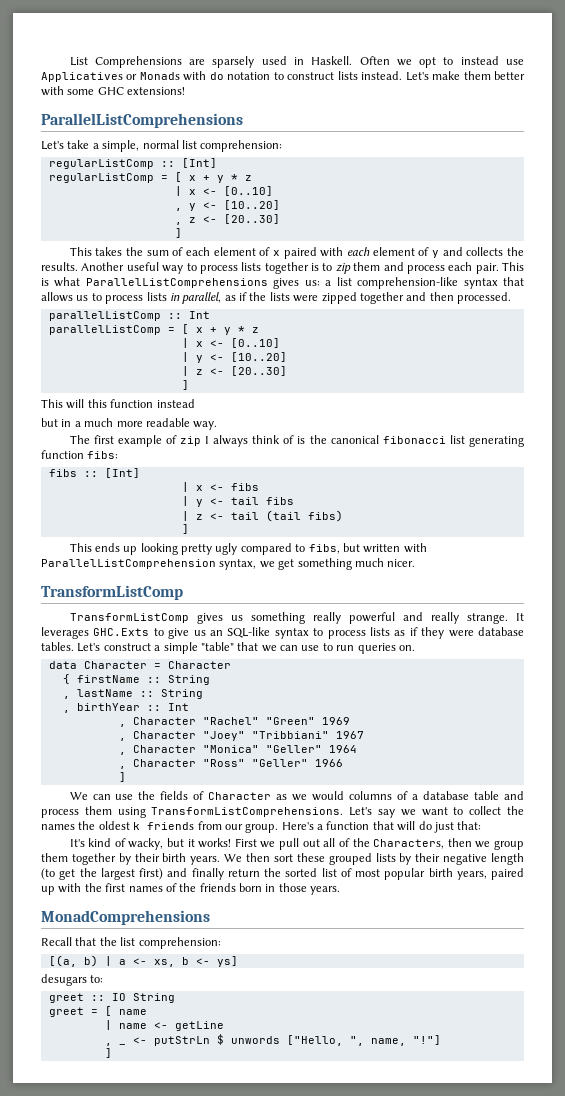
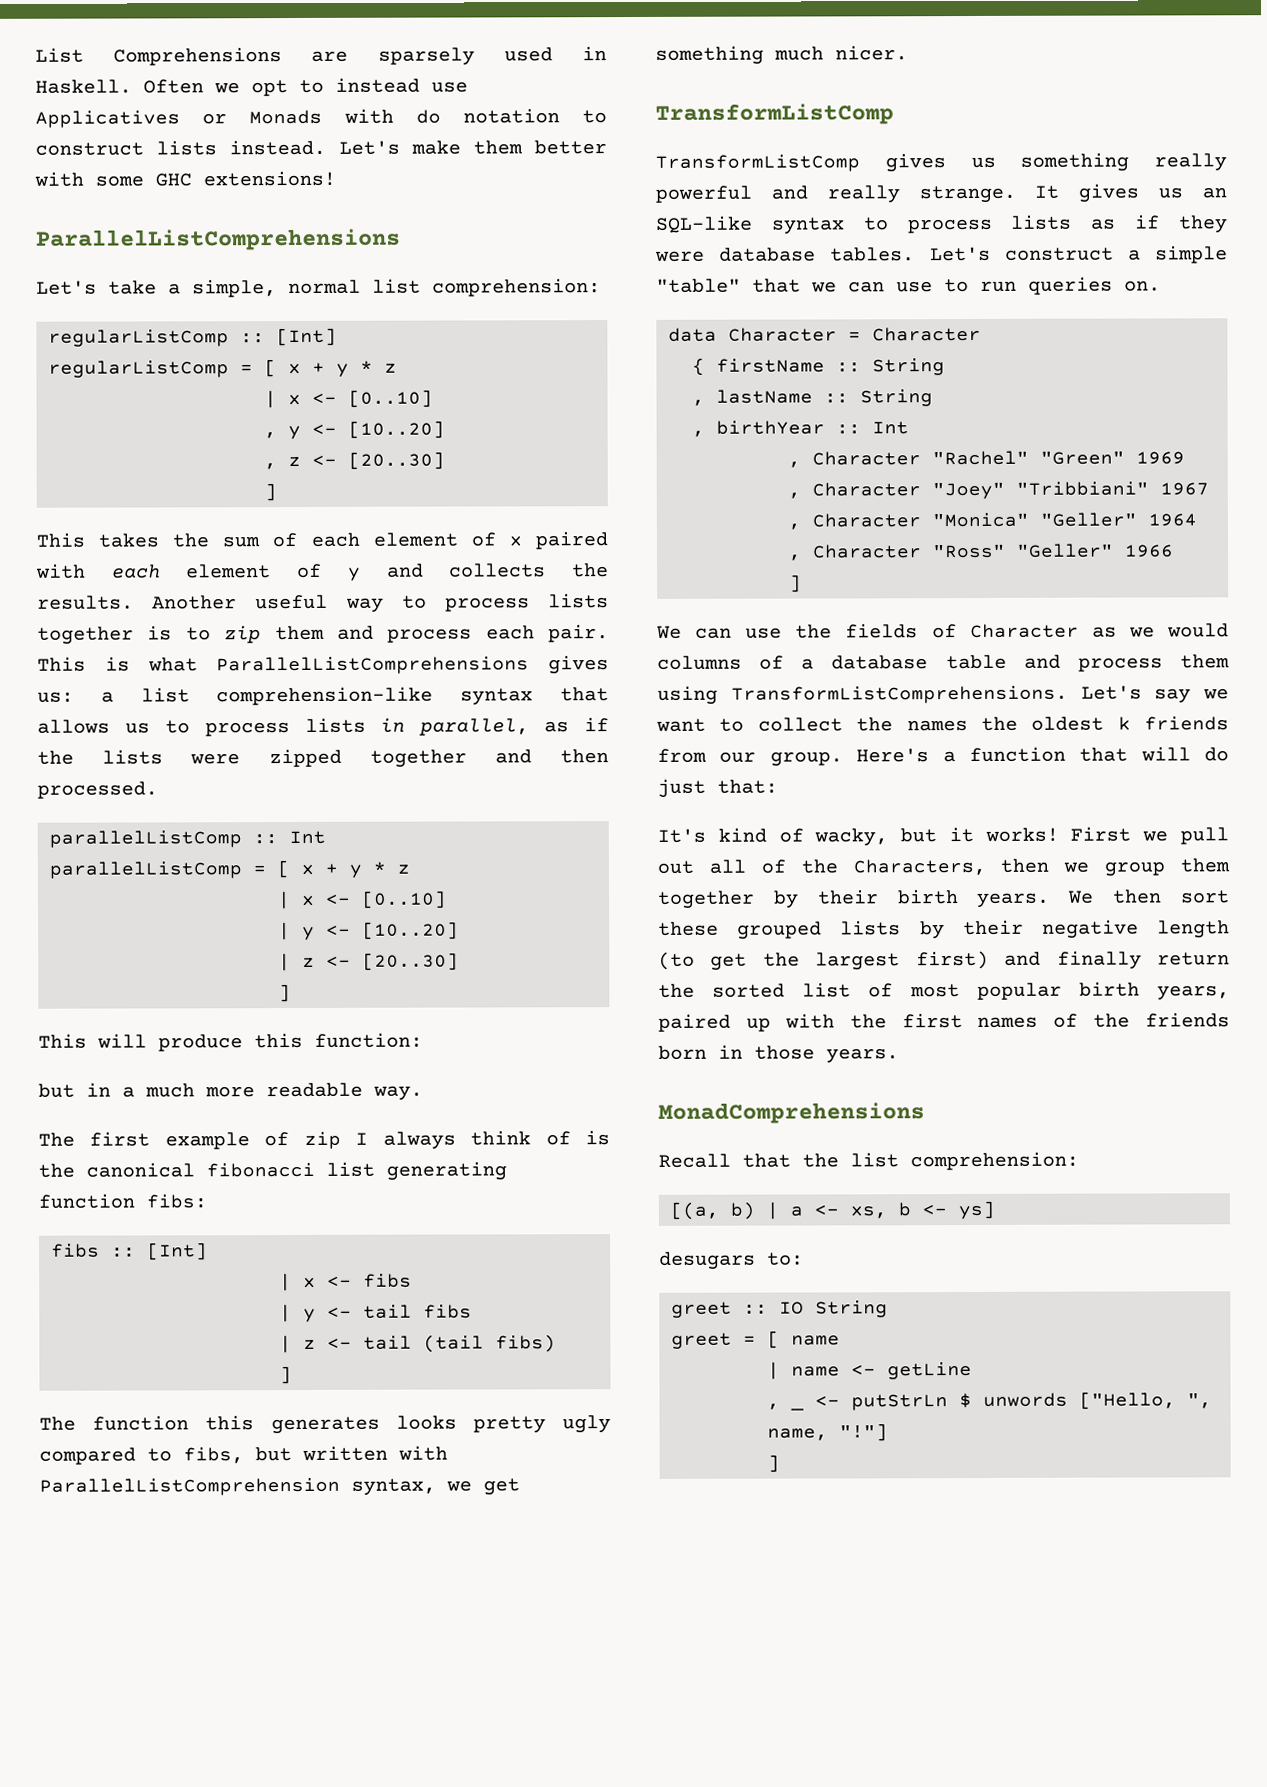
[87,399,195,408] this function instead -> [158,1032,423,1052] produce this function:
[69,543,178,555] This ends up looking -> [39,1415,457,1435] The function this generates looks
[41,627,190,639] leverages GHC.Exts to give -> [1078,183,1140,203] gives

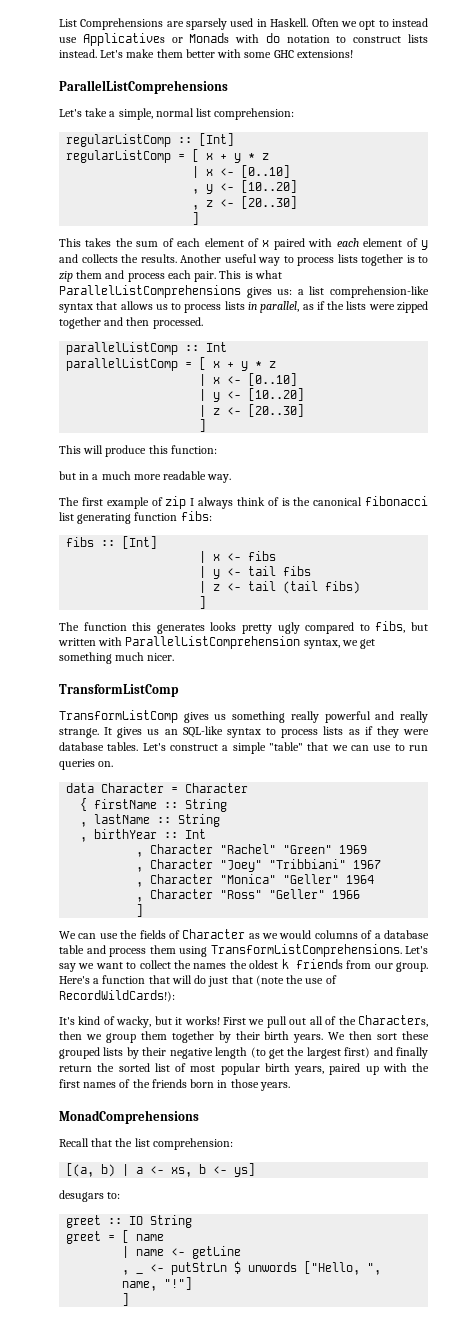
[717,779,778,794] that: -> [231,975,337,986] [59,990,175,1002] that (note the use of RecordWildCards!):

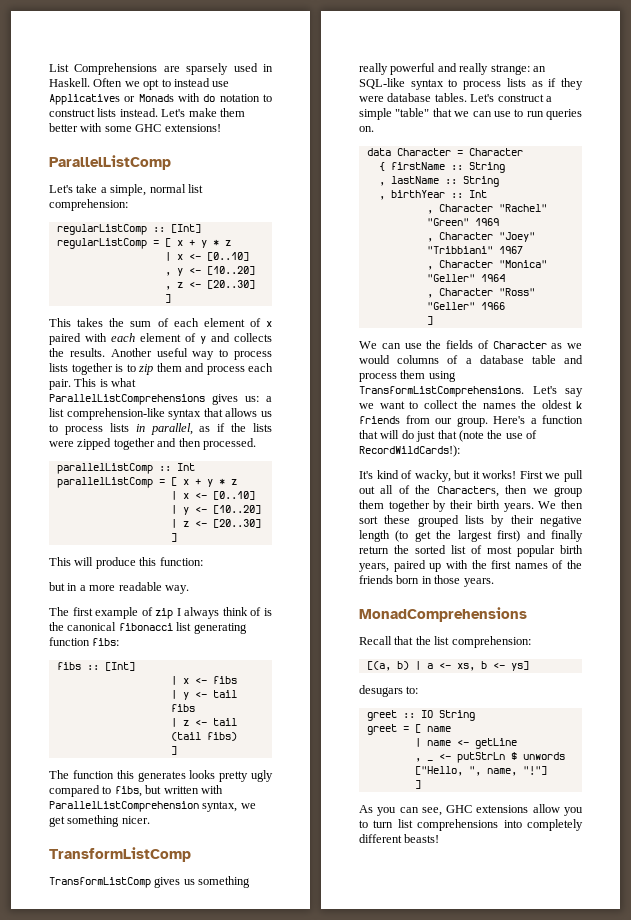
[59,80,228,94] ParallelListComprehensions -> [49,155,171,170] ParallelListComp
[101,471,131,480] much -> (86, 588) none
[115,652,145,661] much -> (120, 821) none
[59,727,160,738] strange. It gives us -> [490,64,530,75] strange:
(130, 1299) none -> [359,804,583,816] [359,819,583,831] [359,834,440,843] // As you can see, GHC extensions allow you to turn list comprehensions into completely different beasts!

